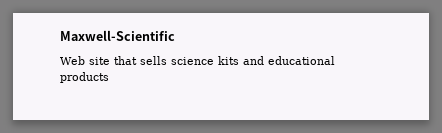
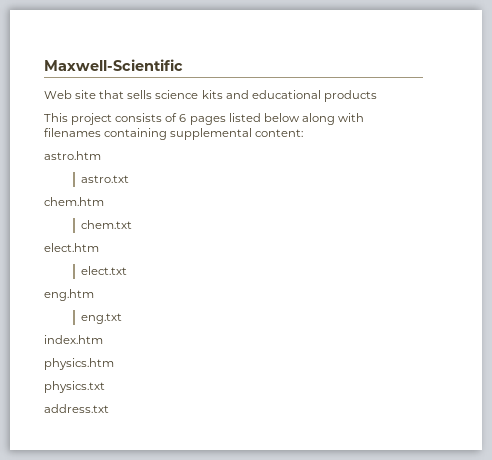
(109, 77) none -> [44,113,364,125] [44,128,304,140] [44,151,101,160] [81,175,130,183] [44,197,104,206] [81,220,133,229] [44,243,99,252] [81,266,128,275] [44,289,94,301] [81,313,123,324] [44,335,103,344] [44,358,114,370] [44,381,105,393] [44,404,109,413] // This project consists of 6 pages listed below along with filenames containing supplemental content: // astro.htm // astro.txt // chem.htm // chem.txt // elect.htm // elect.txt // eng.htm // eng.txt // index.htm // physics.htm // physics.txt // address.txt

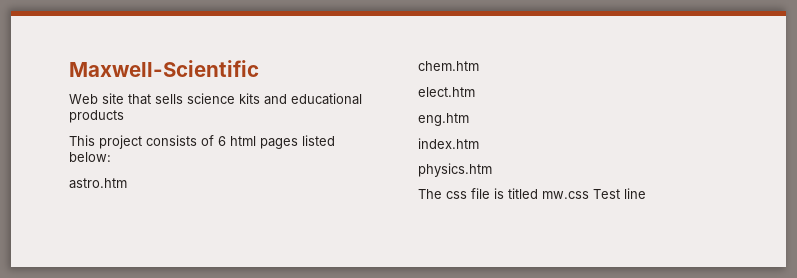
(187, 118) none -> [230,136,256,146] html
[263,113,364,125] [44,128,304,140] below along with filenames containing supplemental content: -> [69,152,111,162] below:
[81,175,130,183] // astro.txt -> (127, 183) none
[81,220,133,229] // chem.txt -> (479, 66) none
[81,266,128,275] // elect.txt -> (475, 92) none
[81,313,123,324] // eng.txt -> (469, 119) none
[44,381,105,393] [44,404,109,413] physics.txt // address.txt -> [418,188,646,199] The css file is titled mw.css Test line

